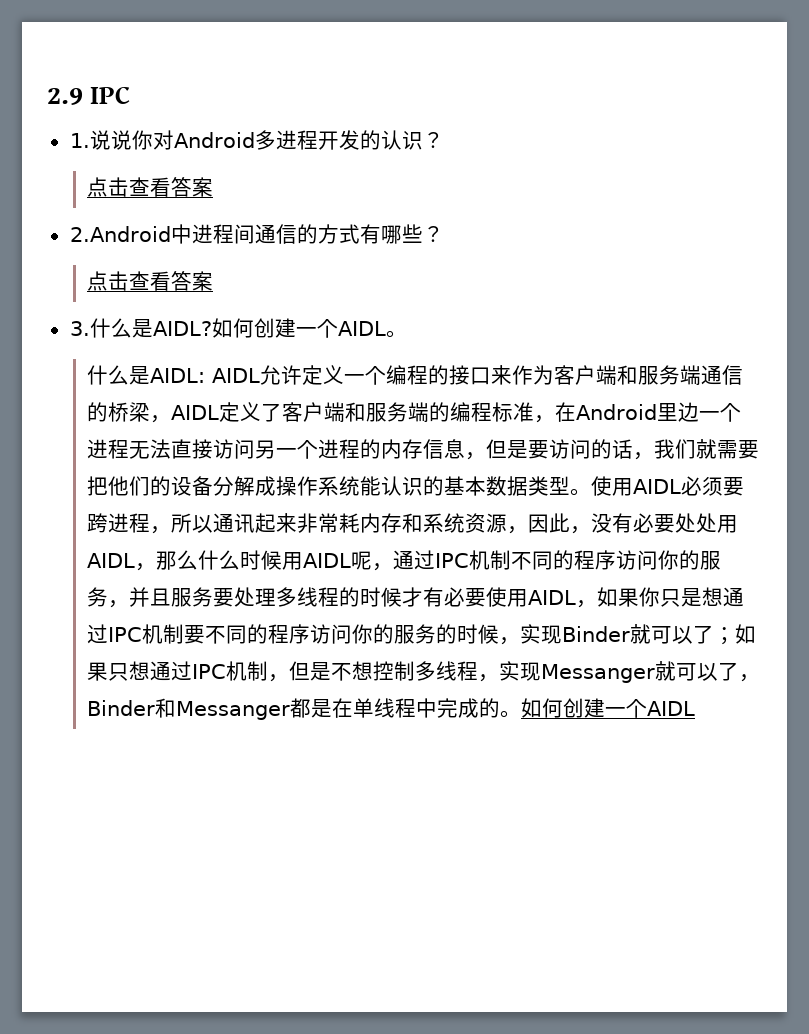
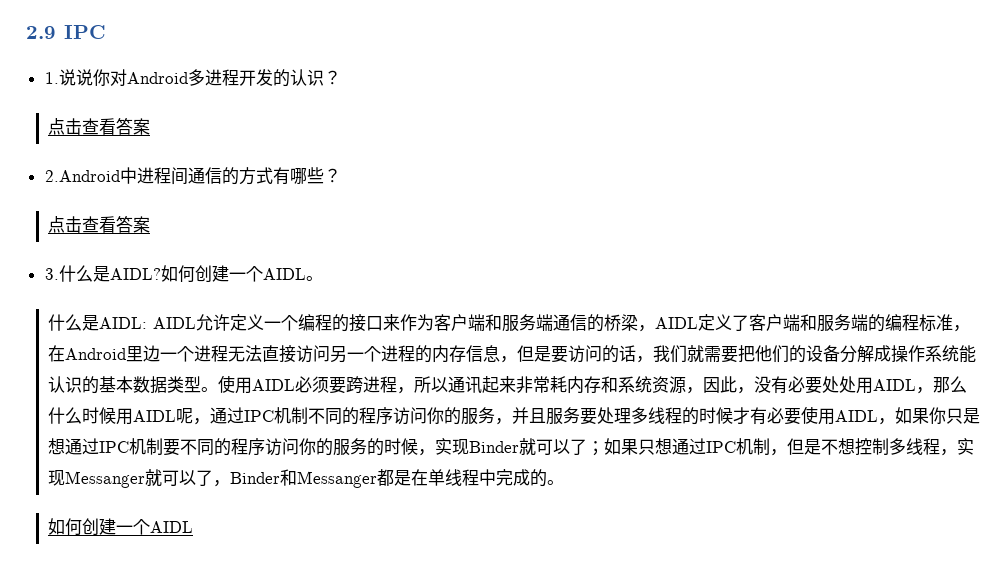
(522, 714) none -> (564, 482) //

